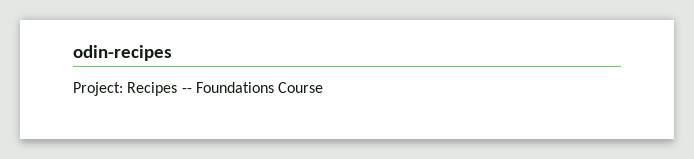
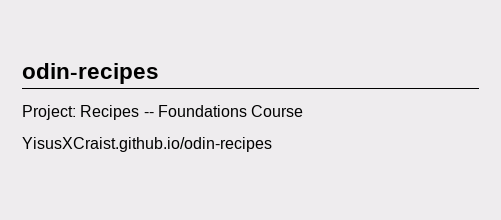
(324, 87) none -> [22,137,272,152] // YisusXCraist.github.io/odin-recipes

